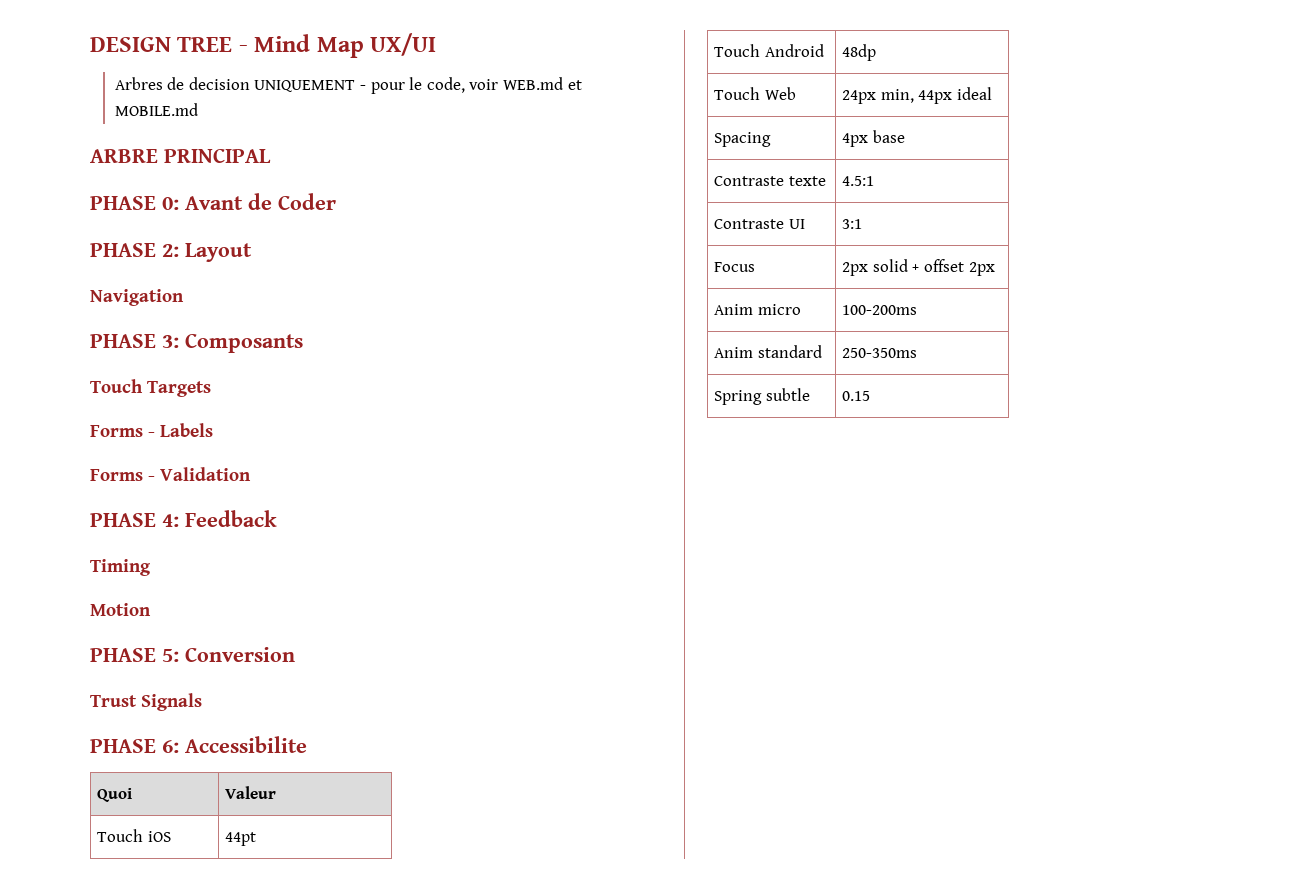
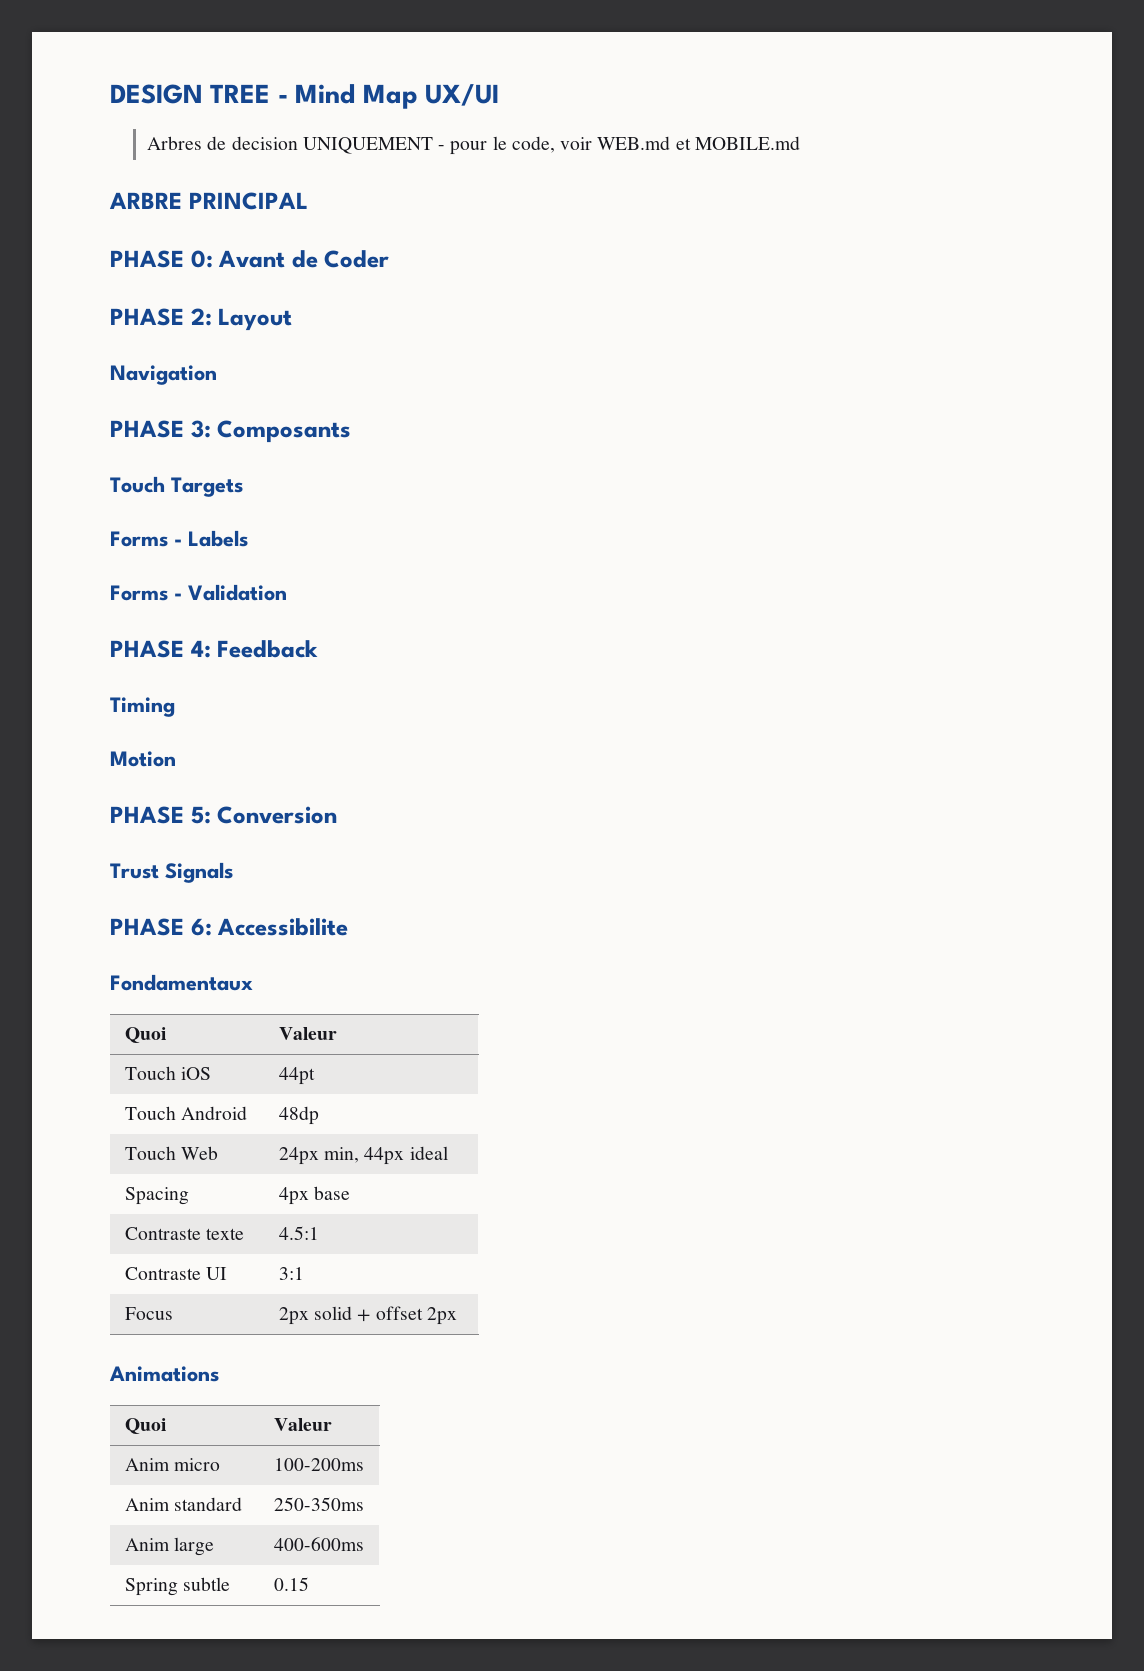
(307, 744) none -> [110,974,253,991] // Fondamentaux
(995, 269) none -> [109,1366,219,1382] [124,1418,166,1434] [273,1418,332,1431] // Animations // Quoi | Valeur
(918, 353) none -> [124,1537,214,1556] [273,1537,364,1551] // Anim large | 400-600ms

